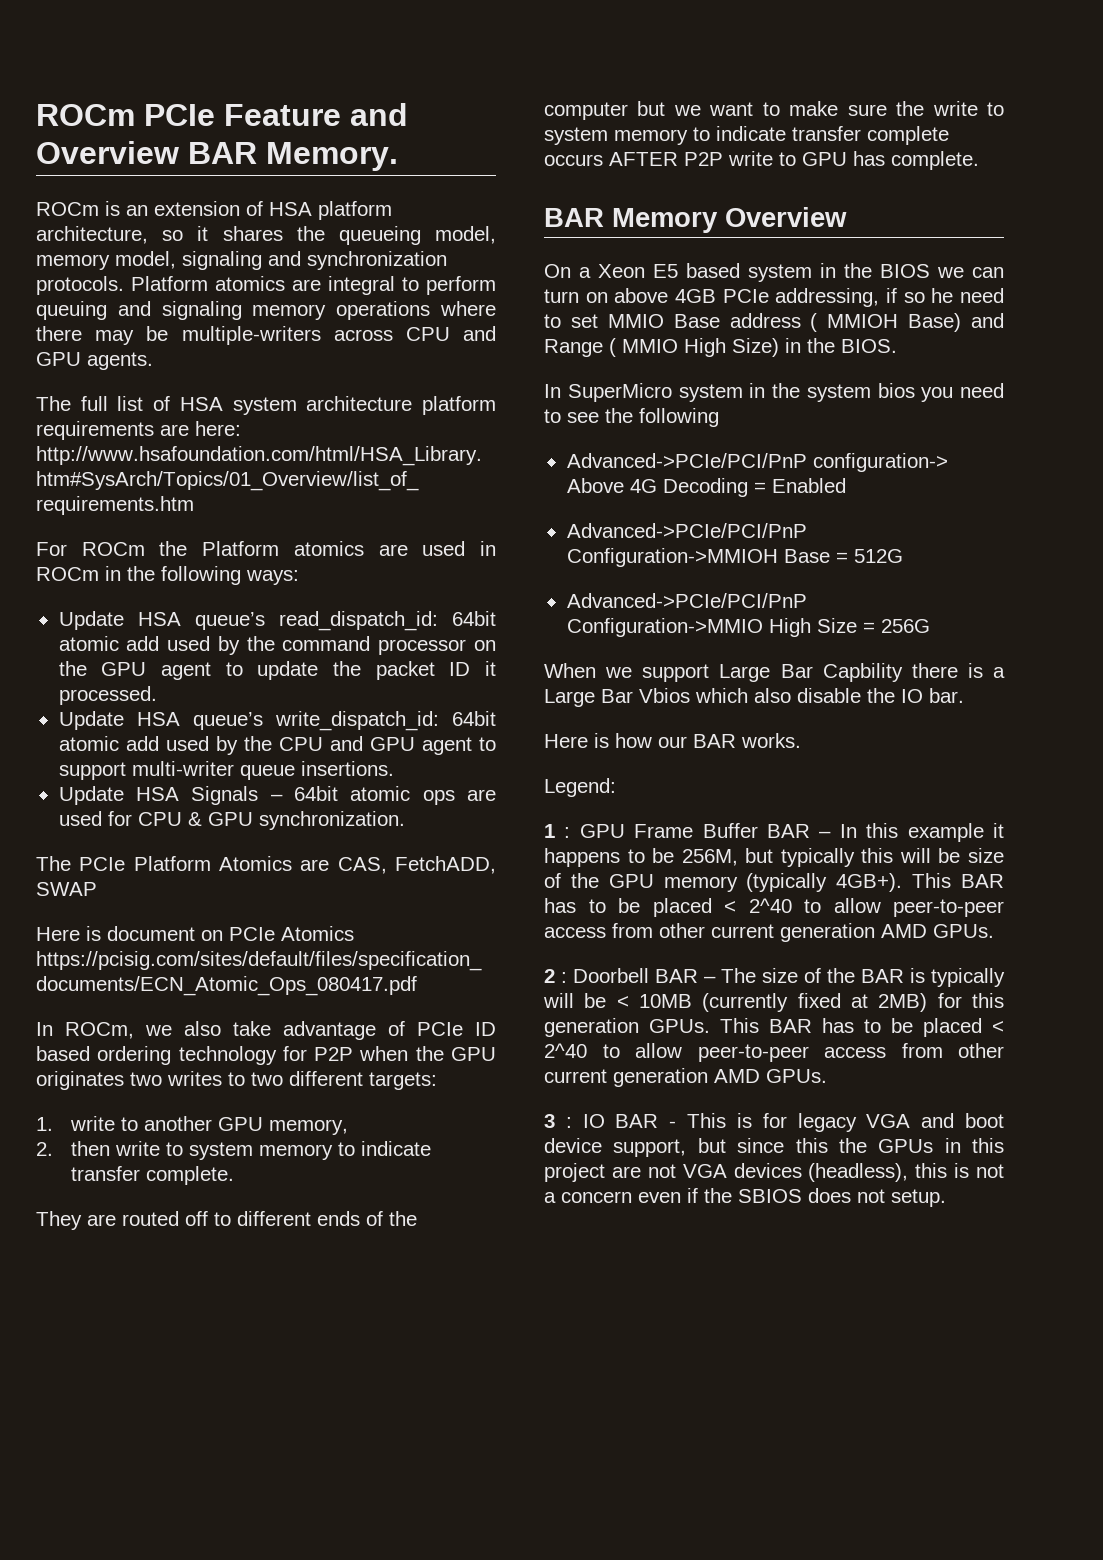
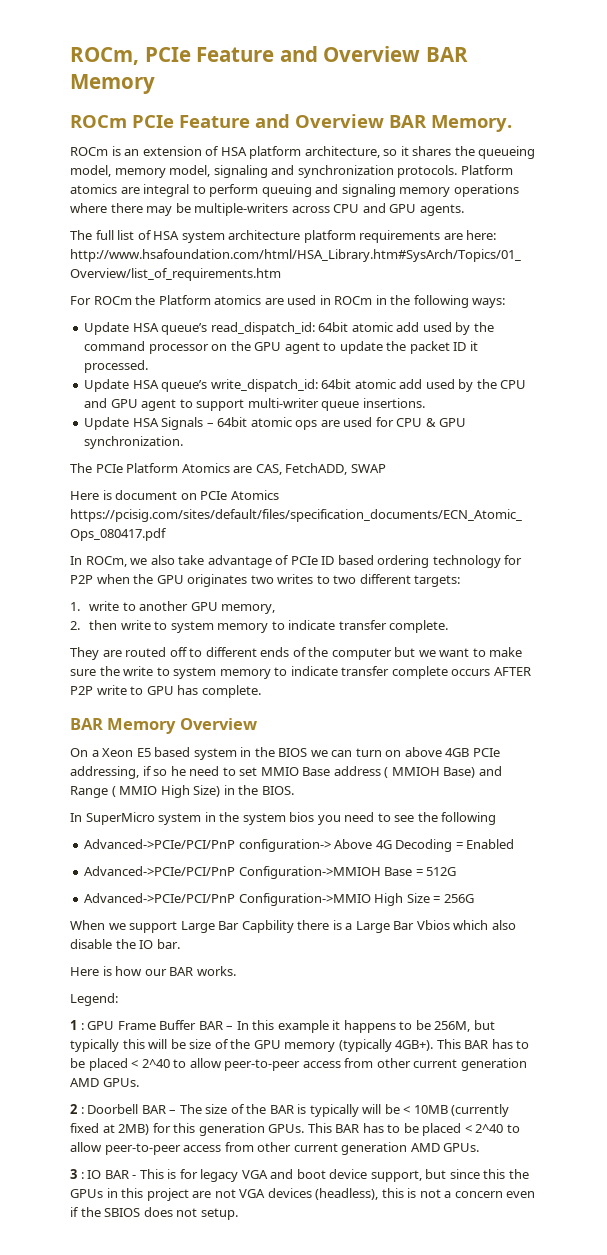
(36, 115) none -> [70,46,468,65] [70,74,155,94] ROCm, PCIe Feature and Overview BAR Memory //

